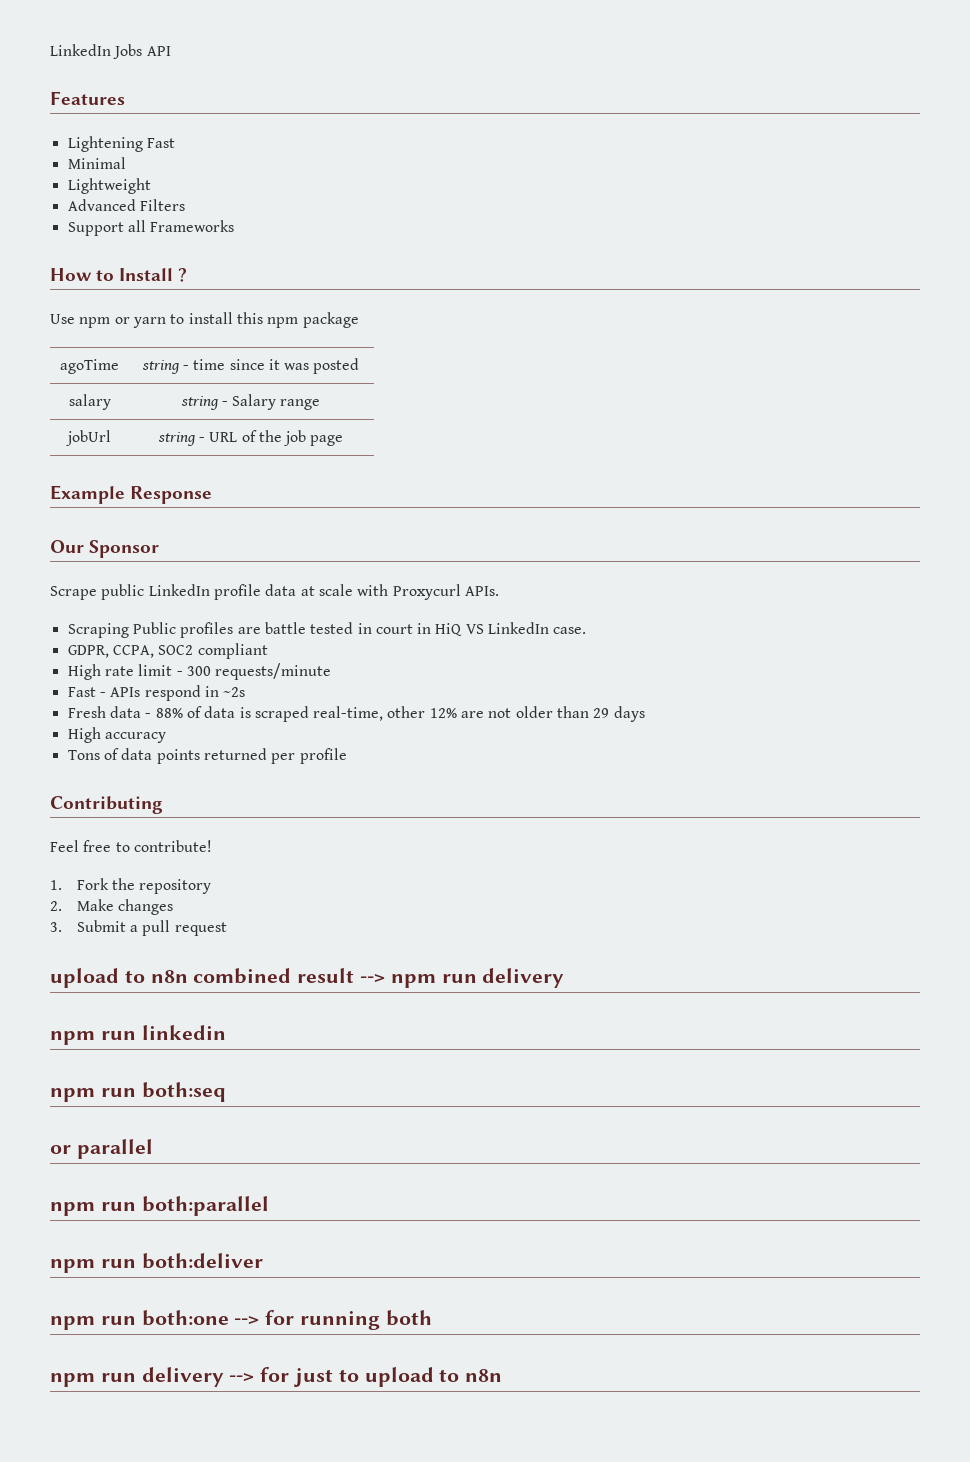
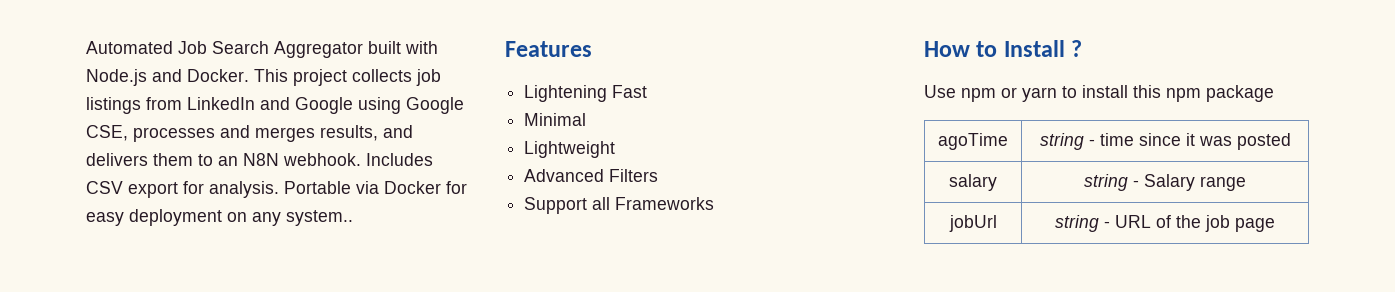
[50,44,171,59] LinkedIn Jobs API -> [86,41,438,58] [86,69,441,86] [86,97,464,114] [86,125,413,142] [86,153,433,166] [86,181,467,198] [86,209,353,226] Automated Job Search Aggregator built with Node.js and Docker. This project collects job listings from LinkedIn and Google using Google CSE, processes and merges results, and delivers them to an N8N webhook. Includes CSV export for analysis. Portable via Docker for easy deployment on any system..
[50,485,213,504] [50,540,160,558] [50,584,499,600] [67,622,587,638] [67,643,268,659] [67,663,332,680] [67,685,246,701] [67,706,645,722] [67,727,166,743] [67,748,347,764] [50,796,163,814] [50,840,212,852] [50,878,212,894] [50,899,173,915] [50,920,227,936] [50,968,565,988] [50,1025,226,1045] [50,1082,226,1102] [50,1139,153,1159] [50,1196,269,1216] [50,1253,263,1273] [50,1310,432,1330] [50,1367,503,1387] // Example Response // Our Sponsor // Scrape public LinkedIn profile data at scale with Proxycurl APIs. // Scraping Public profiles are battle tested in court in HiQ VS LinkedIn case. // GDPR, CCPA, SOC2 compliant // High rate limit - 300 requests/minute // Fast - APIs respond in ~2s // Fresh data - 88% of data is scraped real-time, other 12% are not older than 29 days // High accuracy // Tons of data points returned per profile // Contributing // Feel free to contribute! // 1. Fork the repository // 2. Make changes // 3. Submit a pull request // upload to n8n combined result --> npm run delivery // npm run linkedin // npm run both:seq // or parallel // npm run both:parallel // npm run both:deliver // npm run both:one --> for running both // npm run delivery --> for just to upload to n8n -> (1275, 225) none

